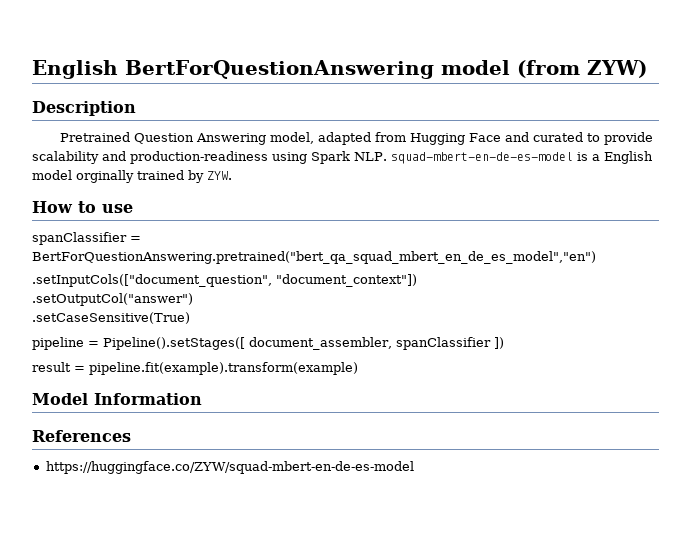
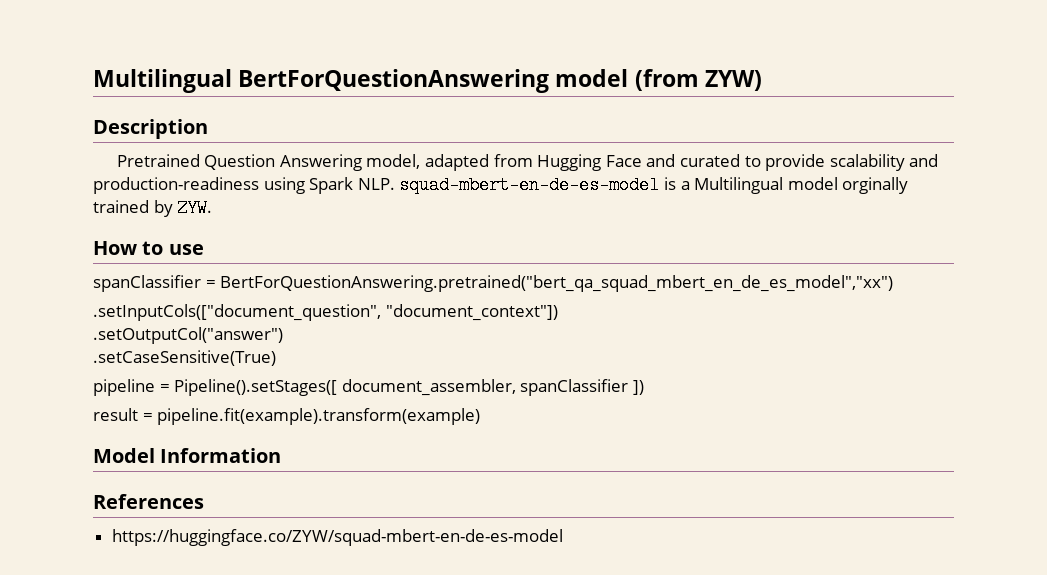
[32,60,118,79] English -> [93,69,232,93] Multilingual
[603,151,653,164] English -> [694,177,784,194] Multilingual
[32,251,596,264] BertForQuestionAnswering.pretrained("bert_qa_squad_mbert_en_de_es_model","en") -> [220,275,894,292] BertForQuestionAnswering.pretrained("bert_qa_squad_mbert_en_de_es_model","xx")

